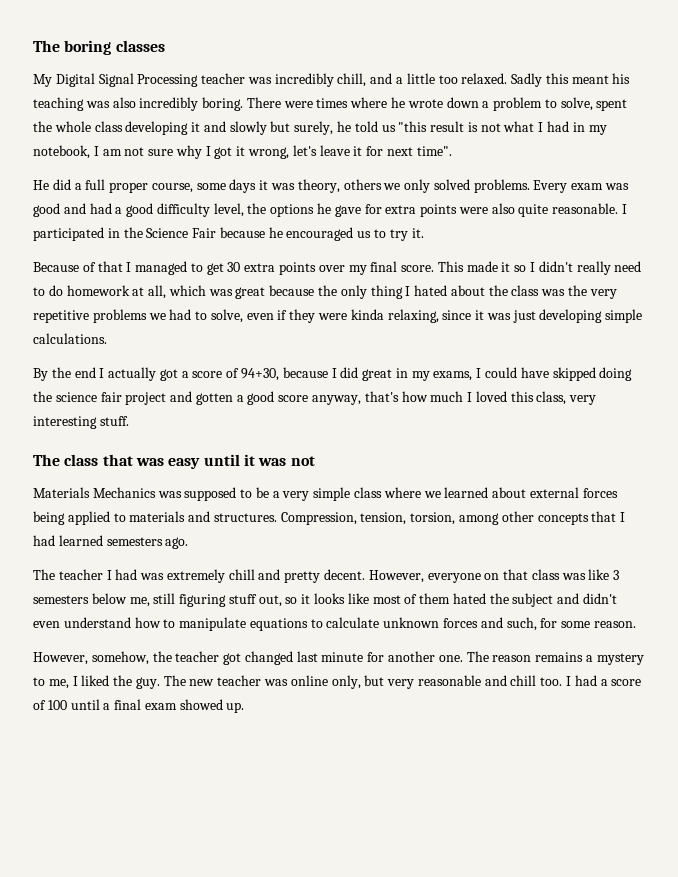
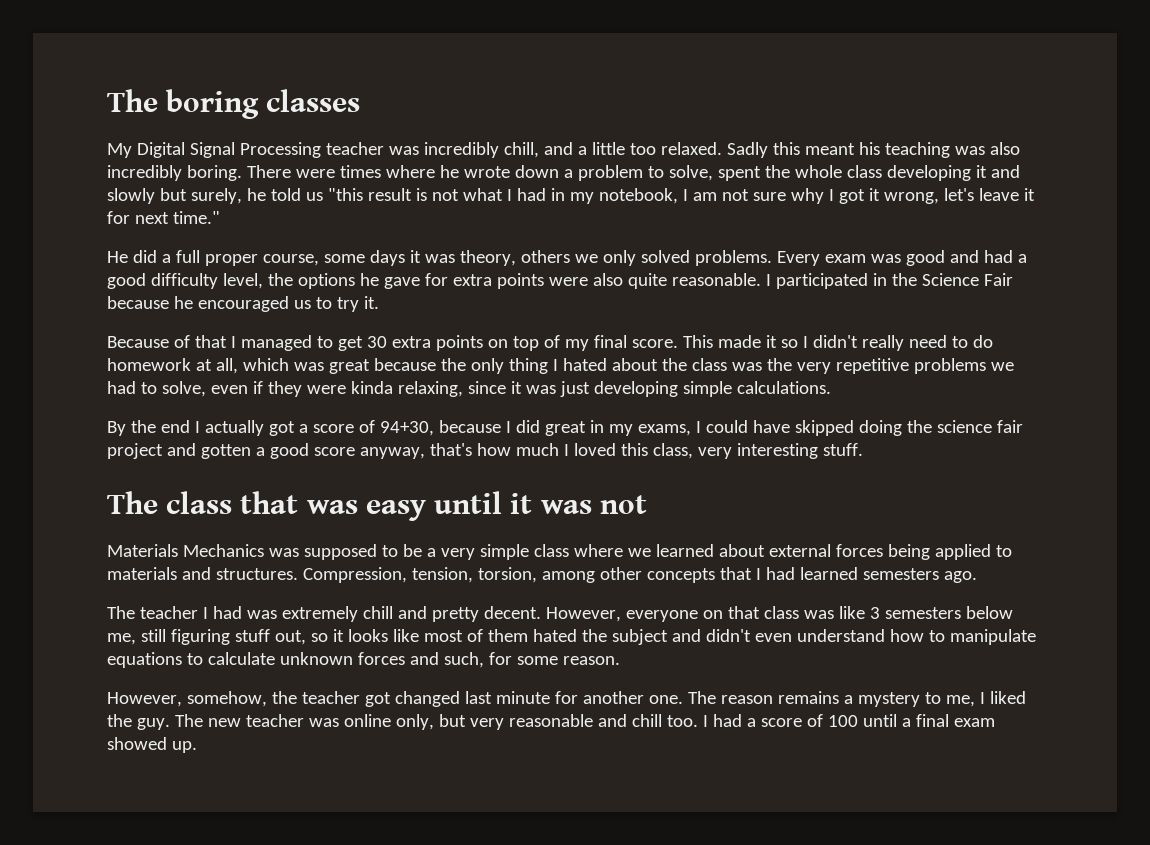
[416,146,452,156] time". -> [172,211,220,224] time."
[318,265,345,272] over -> [487,335,560,351] on top of

